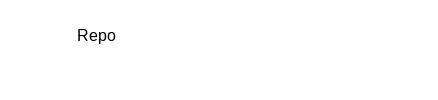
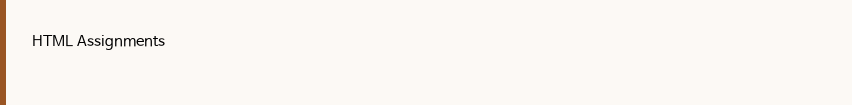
[77,29,116,44] Repo -> [32,35,165,50] HTML Assignments

